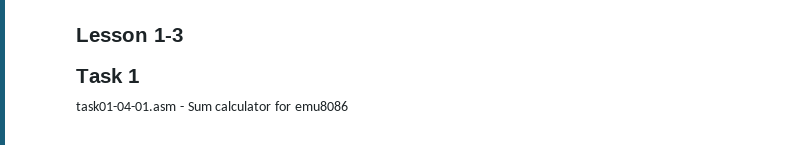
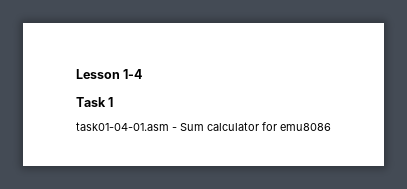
[154,28,183,42] 1-3 -> [123,69,143,79] 1-4

